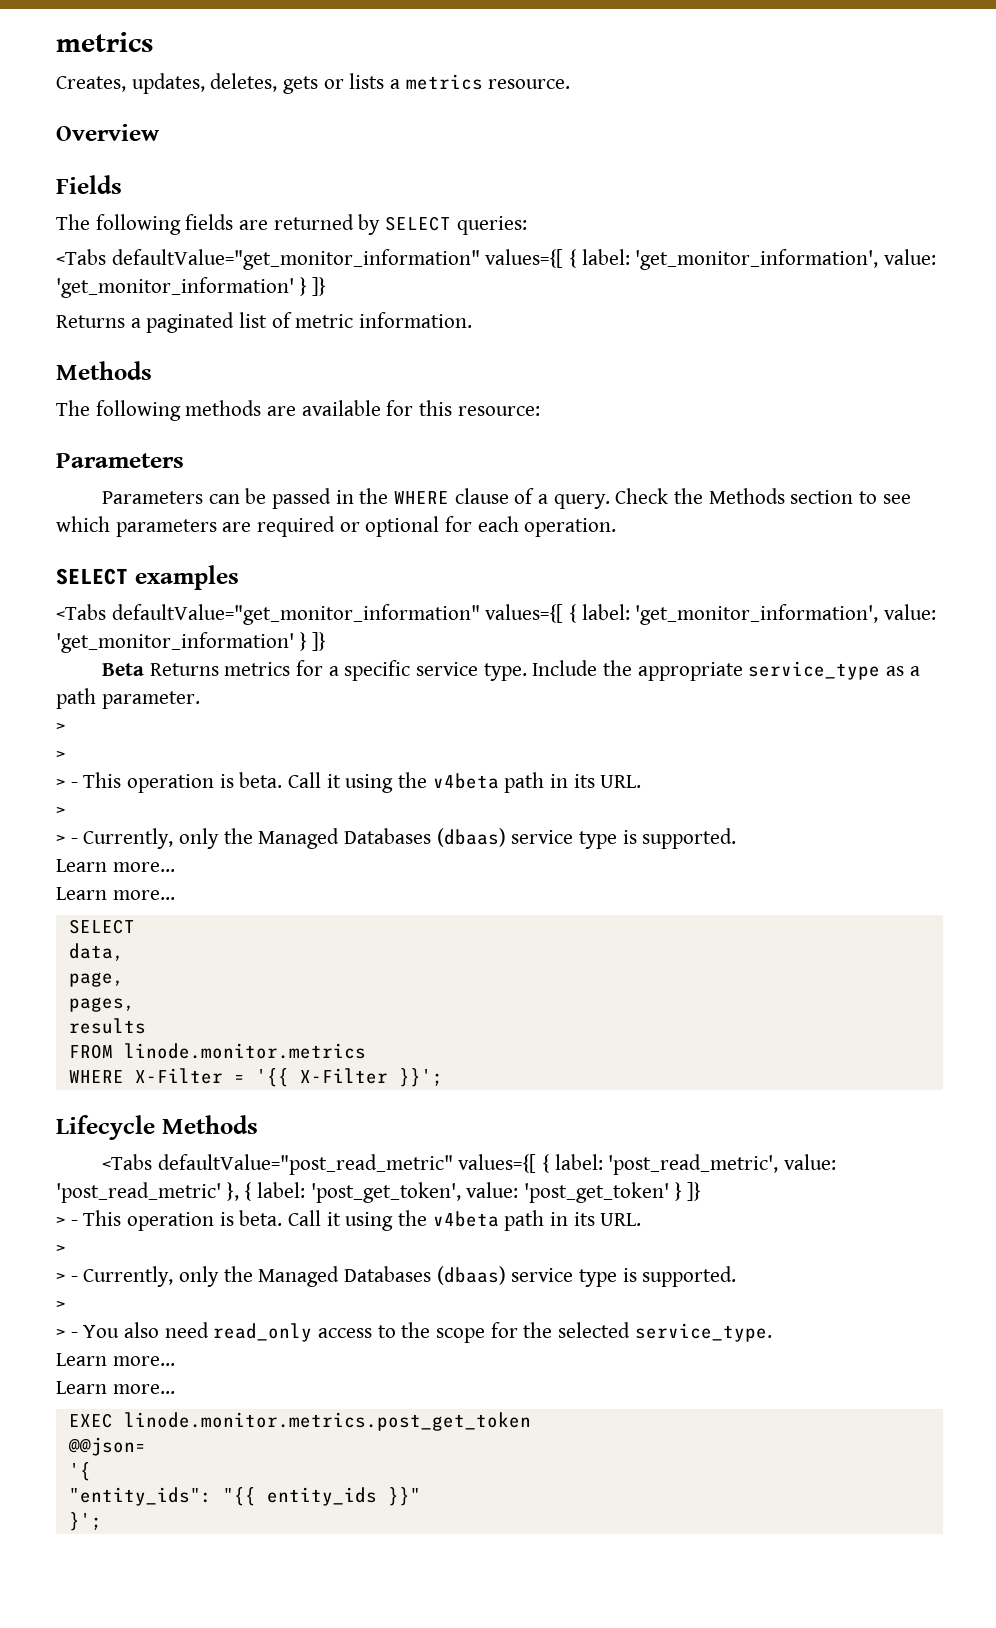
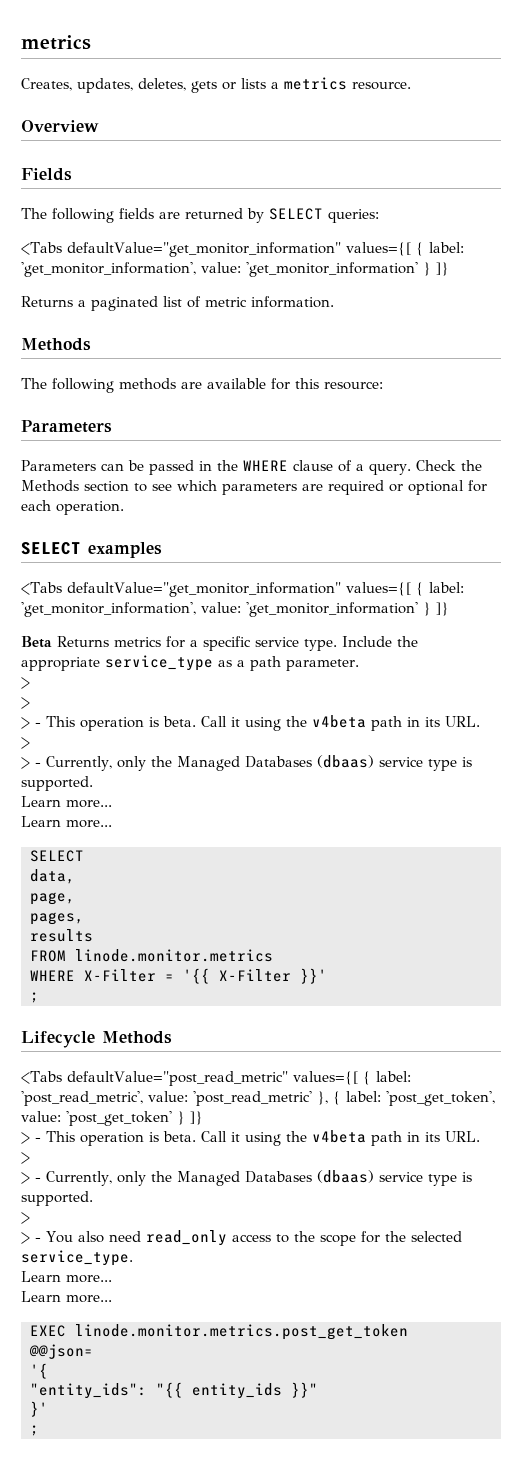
[398,1068,443,1087] }}'; -> [300,968,327,984] [30,992,39,1003] }}' // ;
[68,1512,102,1531] }'; -> [30,1401,48,1417] [30,1425,39,1436] }' // ;

